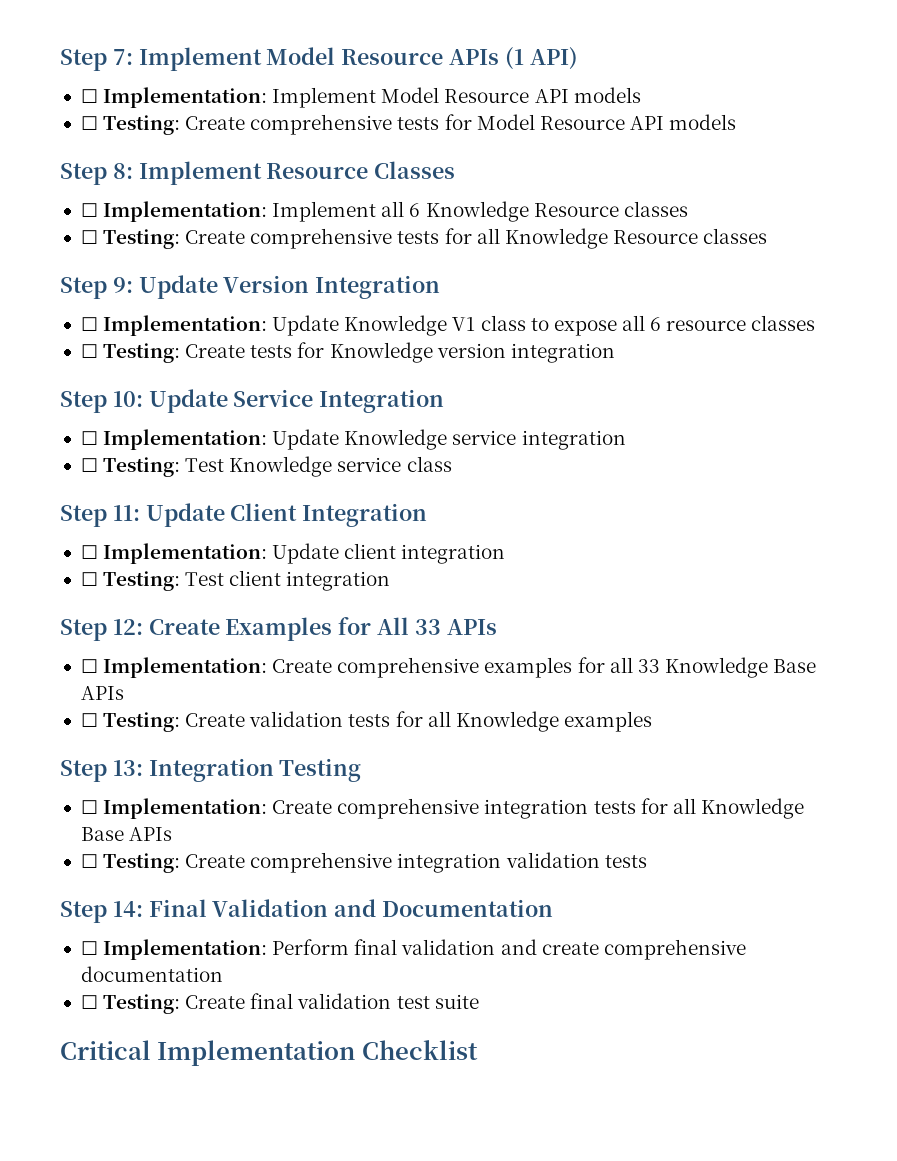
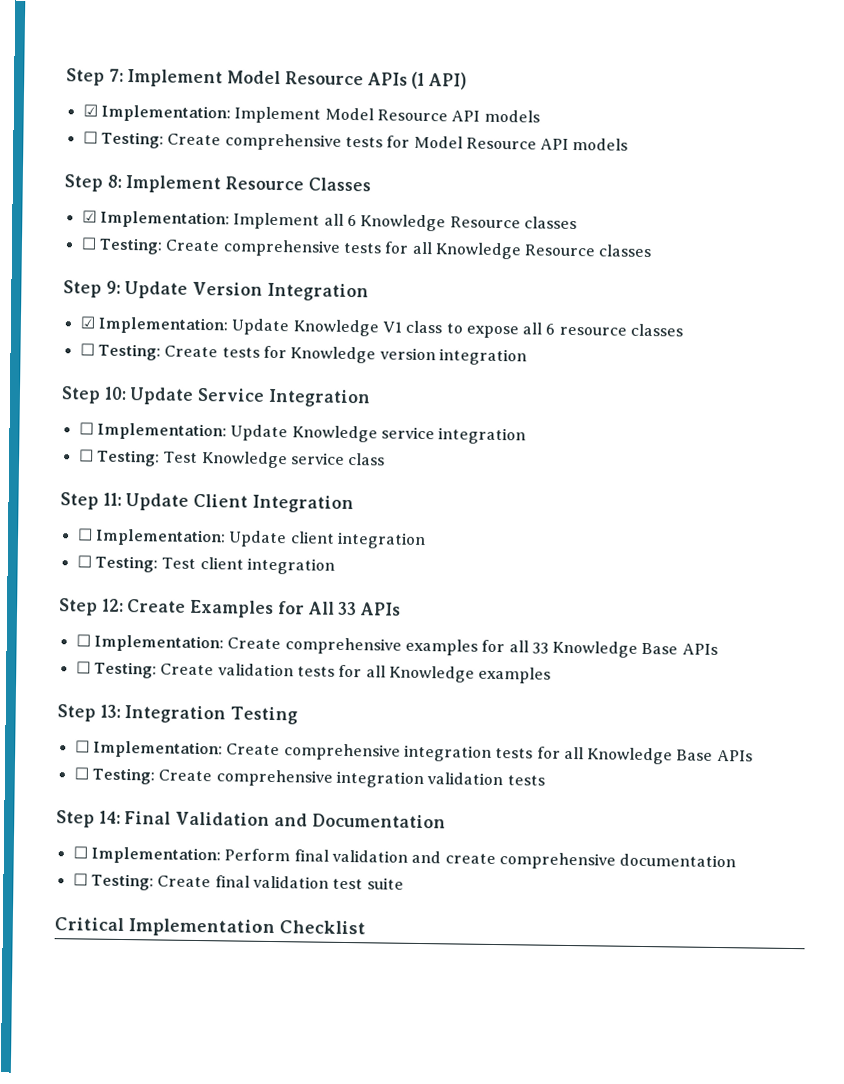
[80,89,98,103] ☐ -> [82,104,98,117] ☑
[80,203,98,217] ☐ -> [81,210,97,223] ☑
[80,317,98,331] ☐ -> [79,316,95,329] ☑

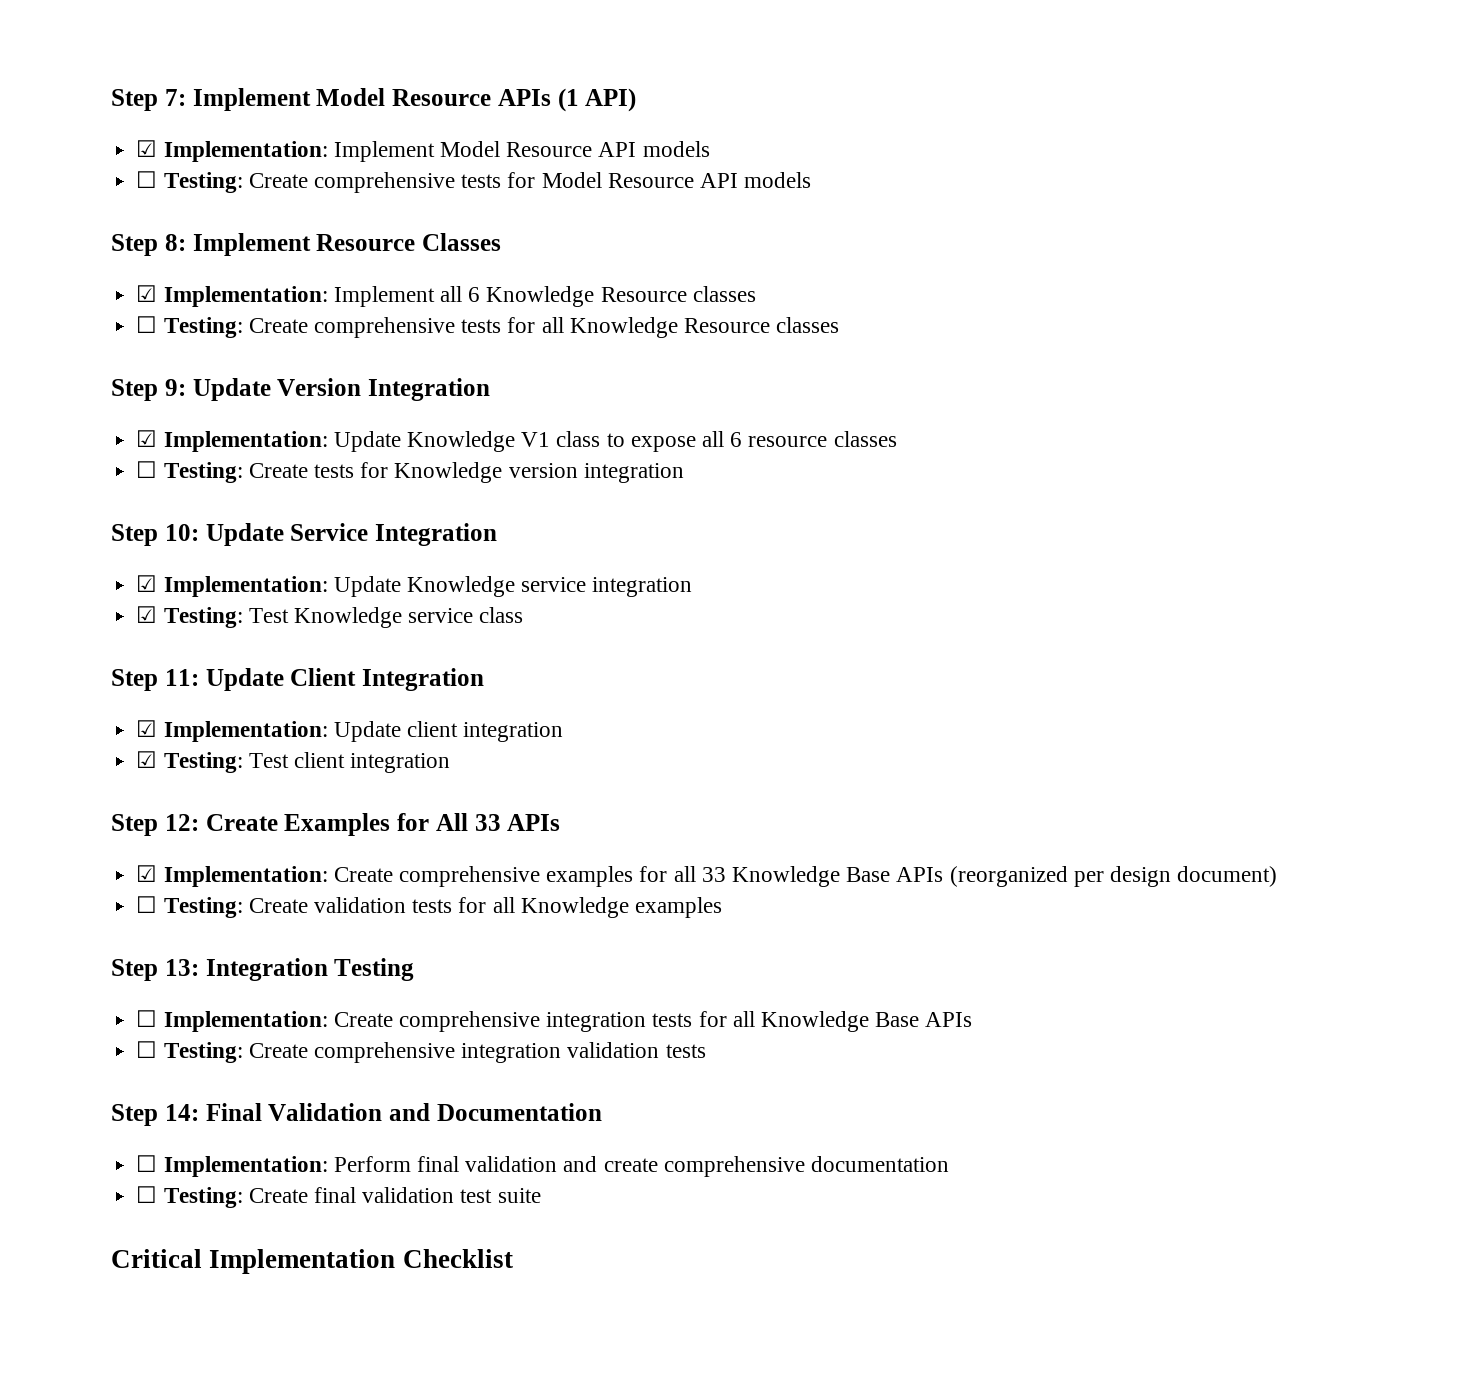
[78,422,94,435] ☐ -> [136,575,158,592] ☑
[78,449,94,462] ☐ -> [136,606,158,623] ☑
[76,528,93,541] ☐ -> [136,720,158,737] ☑
[76,555,92,568] ☐ -> [136,751,158,768] ☑
[75,634,91,647] ☐ -> [136,865,158,882] ☑
(718, 649) none -> [949,866,1278,887] (reorganized per design document)

